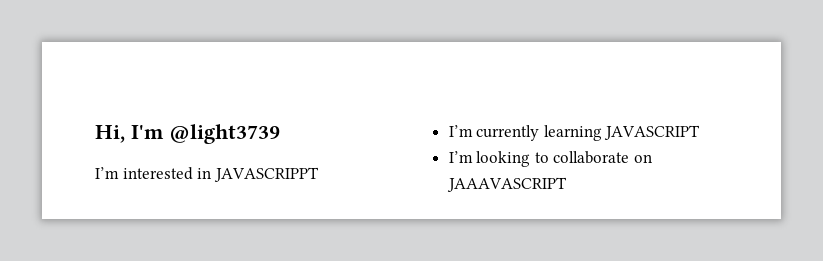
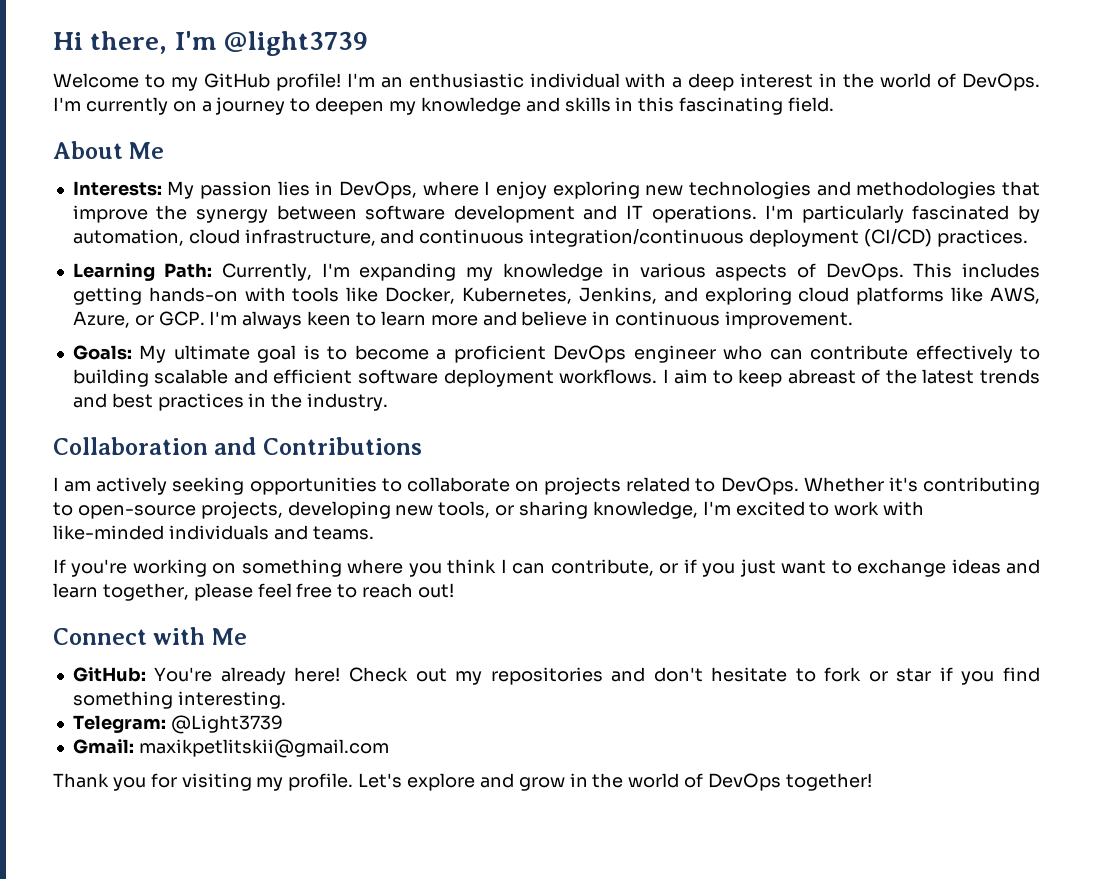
[95,125,125,143] Hi, -> [53,31,168,54] Hi there,
[95,167,319,182] [448,125,701,141] [448,151,653,167] [446,177,567,192] I’m interested in JAVASCRIPPT // I’m currently learning JAVASCRIPT // I’m looking to collaborate on JAAAVASCRIPT -> [53,73,1041,91] [53,97,835,115] [53,141,165,159] [72,181,1040,199] [72,205,1041,223] [72,228,1028,247] [72,263,1041,281] [72,287,1040,305] [72,311,853,329] [72,345,1041,363] [72,369,1040,387] [72,393,389,411] [53,437,422,455] [53,477,1040,495] [53,501,925,519] [53,525,374,540] [53,559,1041,577] [53,583,455,601] [53,627,247,645] [72,667,1040,685] [72,691,286,709] [72,715,283,734] [72,739,389,758] [53,773,872,791] Welcome to my GitHub profile! I'm an enthusiastic individual with a deep interest in the world of DevOps. I'm currently on a journey to deepen my knowledge and skills in this fascinating field. // About Me // Interests: My passion lies in DevOps, where I enjoy exploring new technologies and methodologies that improve the synergy between software development and IT operations. I'm particularly fascinated by automation, cloud infrastructure, and continuous integration/continuous deployment (CI/CD) practices. // Learning Path: Currently, I'm expanding my knowledge in various aspects of DevOps. This includes getting hands-on with tools like Docker, Kubernetes, Jenkins, and exploring cloud platforms like AWS, Azure, or GCP. I'm always keen to learn more and believe in continuous improvement. // Goals: My ultimate goal is to become a proficient DevOps engineer who can contribute effectively to building scalable and efficient software deployment workflows. I aim to keep abreast of the latest trends and best practices in the industry. // Collaboration and Contributions // I am actively seeking opportunities to collaborate on projects related to DevOps. Whether it's contributing to open-source projects, developing new tools, or sharing knowledge, I'm excited to work with like-minded individuals and teams. // If you're working on something where you think I can contribute, or if you just want to exchange ideas and learn together, please feel free to reach out! // Connect with Me // GitHub: You're already here! Check out my repositories and don't hesitate to fork or star if you find something interesting. // Telegram: @Light3739 // Gmail: maxikpetlitskii@gmail.com // Thank you for visiting my profile. Let's explore and grow in the world of DevOps together!

